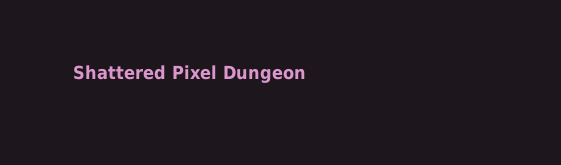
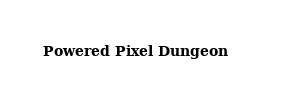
[73,65,166,80] Shattered -> [43,45,110,56] Powered

